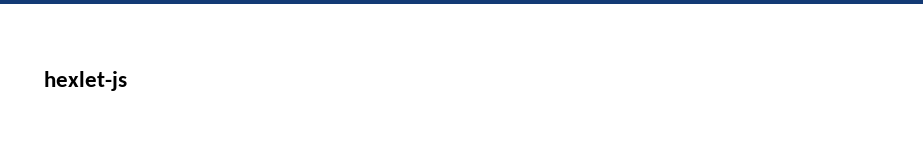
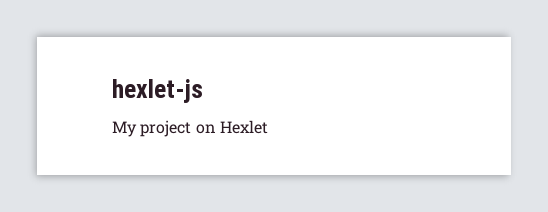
(127, 81) none -> [112,120,268,137] // My project on Hexlet

